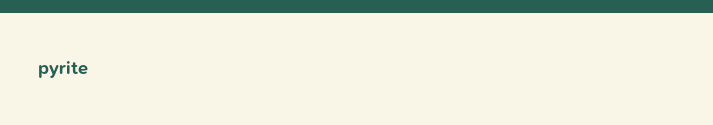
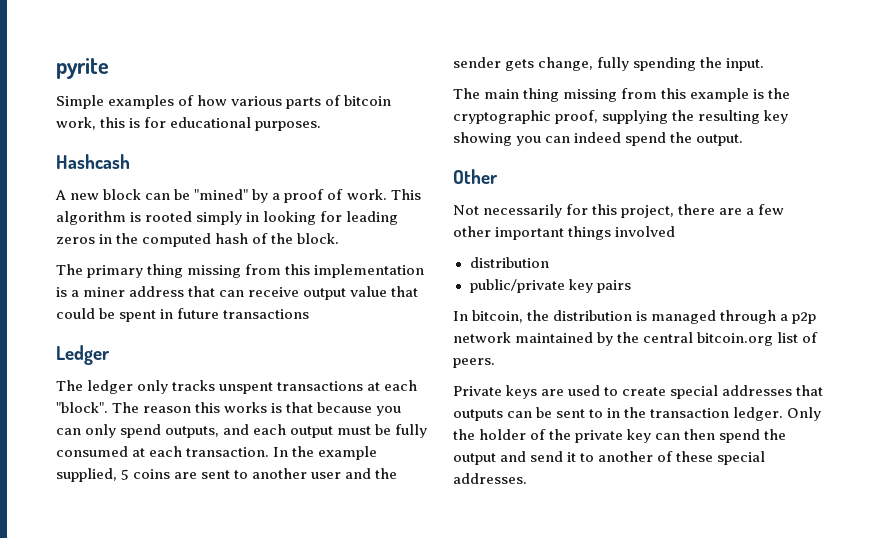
(88, 69) none -> [56,95,392,109] [56,117,322,131] [56,154,130,169] [55,189,421,203] [56,211,399,225] [56,233,340,247] [56,264,425,278] [56,286,419,300] [56,308,310,322] [56,345,110,365] [56,380,418,394] [56,402,402,416] [56,424,428,438] [56,446,378,460] [56,468,398,482] [453,57,765,71] [453,88,791,102] [453,110,789,124] [453,132,744,146] [453,169,498,184] [453,204,785,218] [453,226,676,240] [469,257,549,268] [469,279,631,293] [453,310,817,324] [453,332,819,346] [453,358,495,368] [453,385,824,399] [453,407,822,421] [453,429,787,443] [453,451,766,465] [453,473,527,484] // Simple examples of how various parts of bitcoin work, this is for educational purposes. // Hashcash // A new block can be "mined" by a proof of work. This algorithm is rooted simply in looking for leading zeros in the computed hash of the block. // The primary thing missing from this implementation is a miner address that can receive output value that could be spent in future transactions // Ledger // The ledger only tracks unspent transactions at each "block". The reason this works is that because you can only spend outputs, and each output must be fully consumed at each transaction. In the example supplied, 5 coins are sent to another user and the sender gets change, fully spending the input. // The main thing missing from this example is the cryptographic proof, supplying the resulting key showing you can indeed spend the output. // Other // Not necessarily for this project, there are a few other important things involved // distribution // public/private key pairs // In bitcoin, the distribution is managed through a p2p network maintained by the central bitcoin.org list of peers. // Private keys are used to create special addresses that outputs can be sent to in the transaction ledger. Only the holder of the private key can then spend the output and send it to another of these special addresses.

